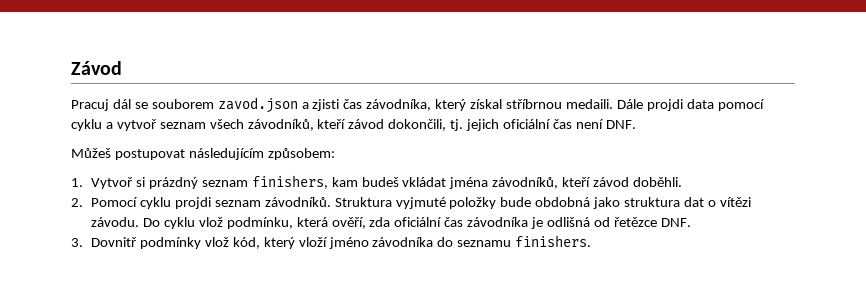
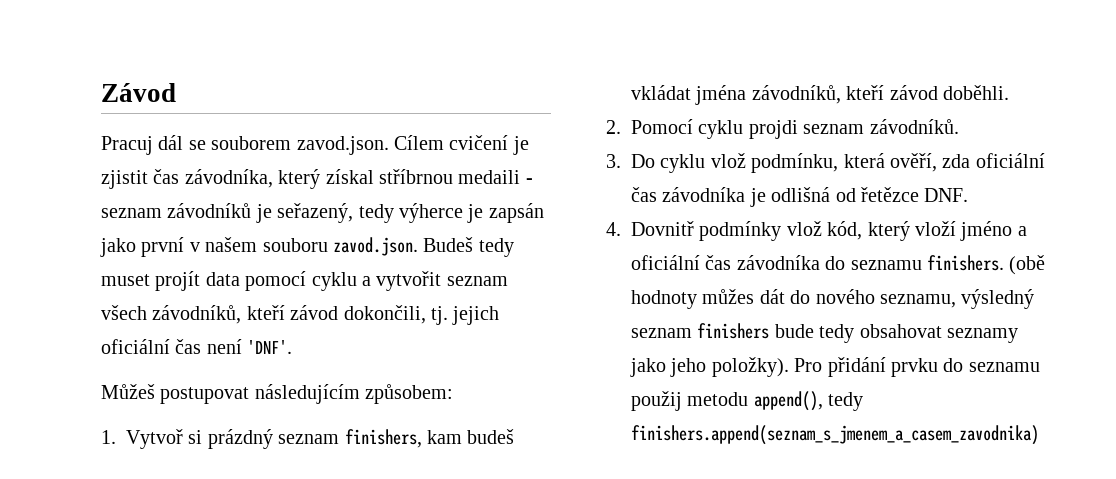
[217,97,340,113] zavod.json a zjisti -> [296,135,529,155] [101,170,148,189] zavod.json. Cílem cvičení je zjistit
[565,99,683,111] medaili. Dále projdi -> [458,170,533,184] [101,203,544,223] [100,237,514,257] [101,271,201,291] medaili - seznam závodníků je seřazený, tedy výherce je zapsán jako první v našem souboru zavod.json. Budeš tedy muset projít
[116,119,157,131] vytvoř -> [376,271,442,291] vytvořit
[605,120,636,129] DNF. -> [247,340,293,354] 'DNF'.
[334,197,751,209] [91,217,140,227] Struktura vyjmuté položky bude obdobná jako struktura dat o vítězi závodu. -> [606,154,621,168] // 3.
[71,238,83,247] 3. -> [606,222,621,236] 4.
(369, 243) none -> [1017,226,1027,236] [631,255,732,270] a oficiální čas
(592, 241) none -> [1009,255,1046,275] [631,289,1035,309] [631,323,1018,343] [630,357,1040,377] [631,391,864,411] [631,425,1039,445] (obě hodnoty můžes dát do nového seznamu, výsledný seznam finishers bude tedy obsahovat seznamy jako jeho položky). Pro přidání prvku do seznamu použij metodu append(), tedy finishers.append(seznam_s_jmenem_a_casem_zavodnika)

